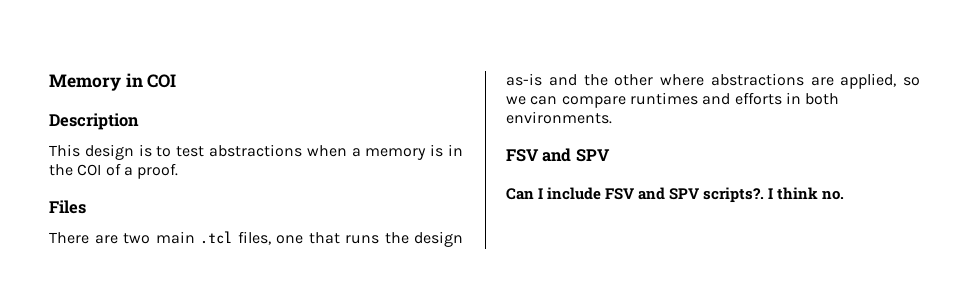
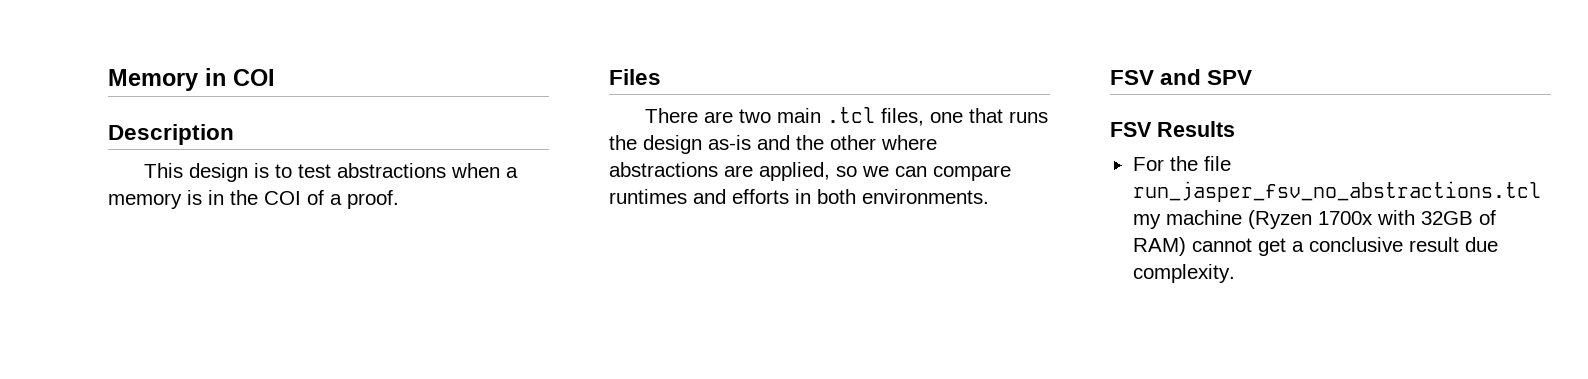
[506,187,845,203] Can I include FSV and SPV scripts?. I think no. -> [1110,121,1235,137] [1132,156,1231,171] [1132,181,1541,202] [1132,210,1496,229] [1132,237,1498,256] [1132,264,1235,283] FSV Results // For the file run_jasper_fsv_no_abstractions.tcl my machine (Ryzen 1700x with 32GB of RAM) cannot get a conclusive result due complexity.

